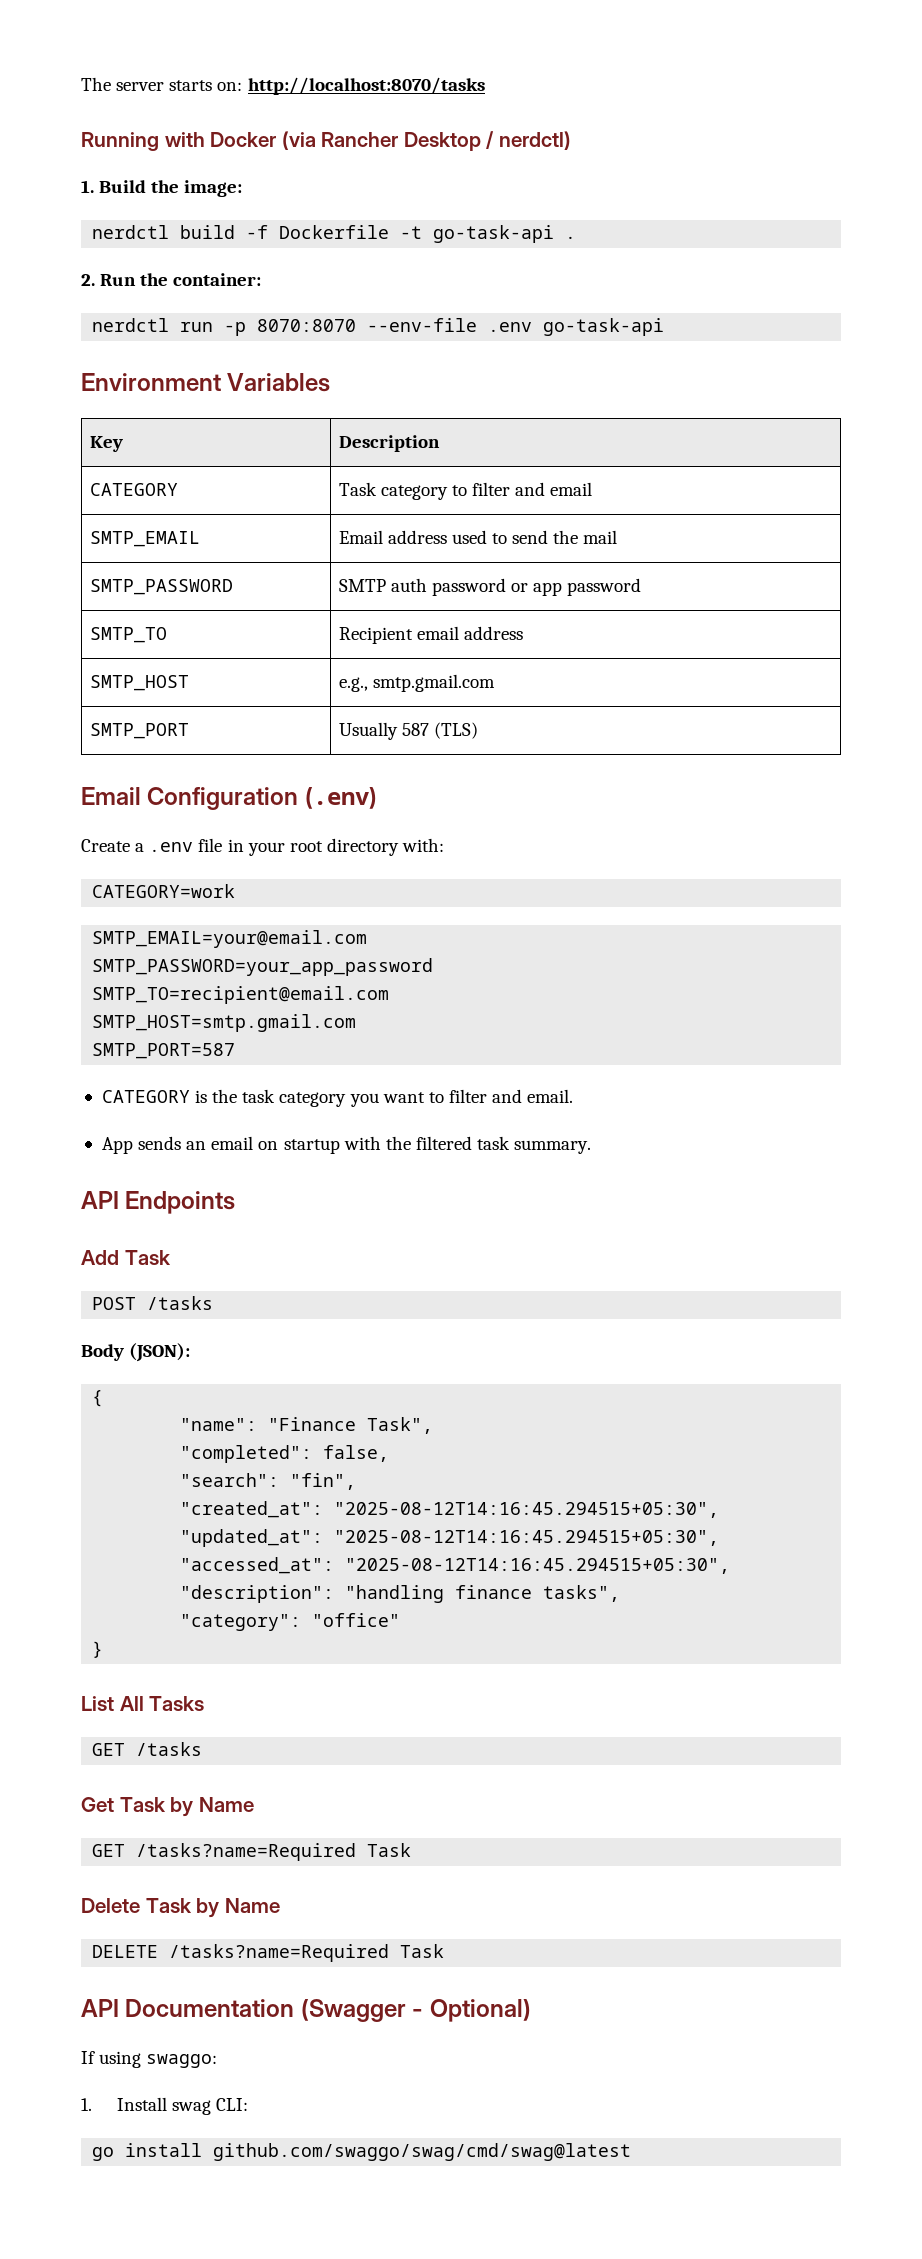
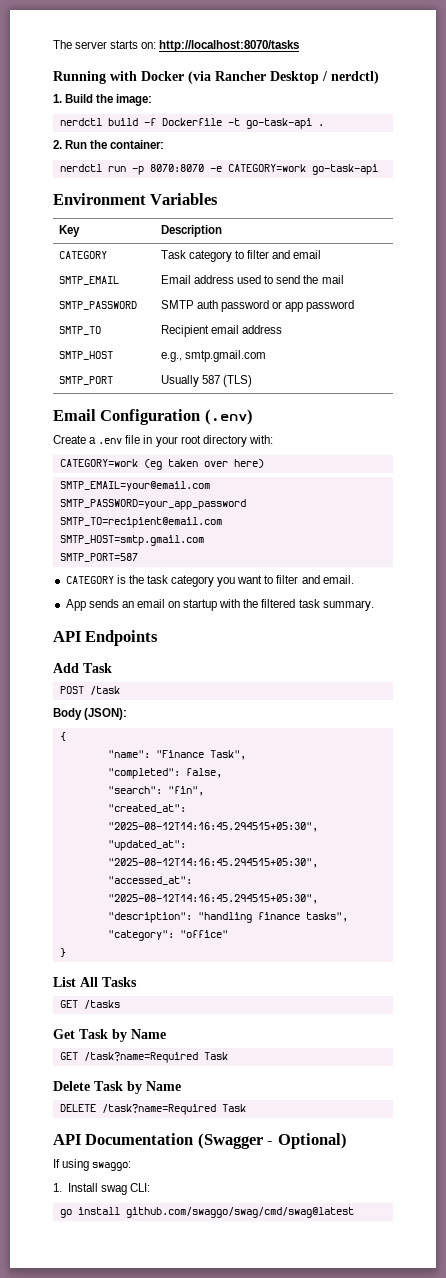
[367,318,533,332] --env-file .env -> [209,164,306,172] -e CATEGORY=work
(236, 891) none -> [143,459,264,470] (eg taken over here)
[147,1296,214,1310] /tasks -> [89,686,120,695] /task
[136,1843,357,1861] /tasks?name=Required -> [83,1052,198,1063] /task?name=Required
[169,1944,390,1962] /tasks?name=Required -> [101,1104,216,1115] /task?name=Required

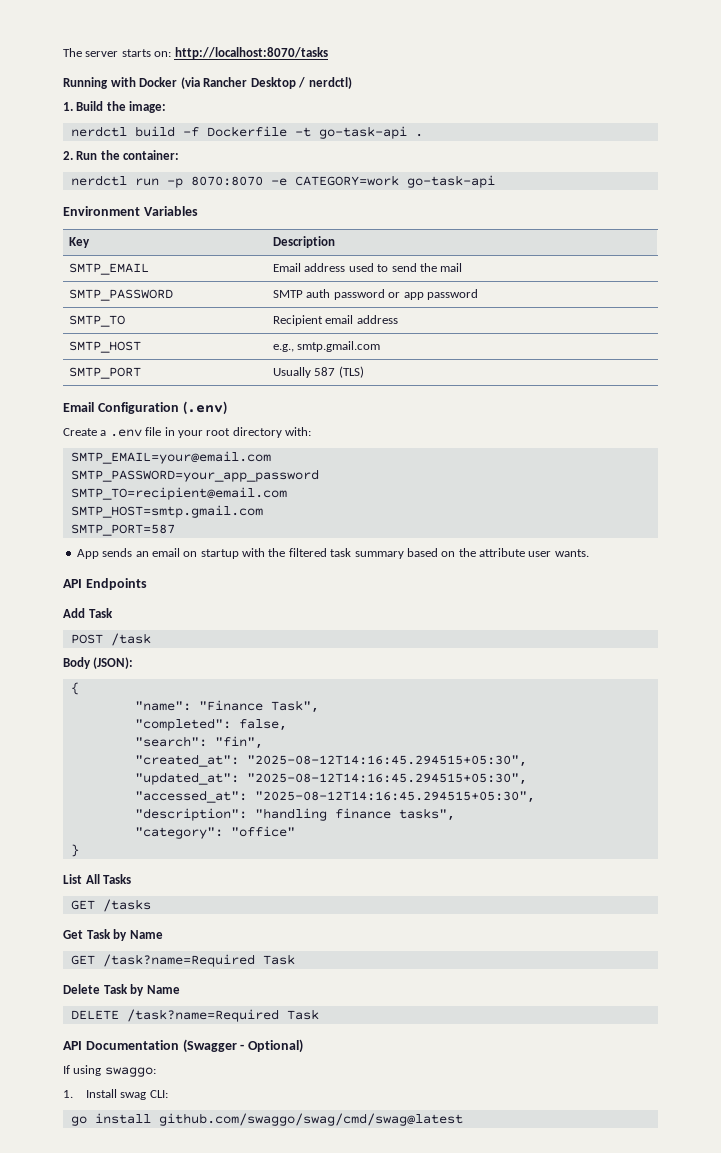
[58,251,107,259] [160,250,322,262] // CATEGORY | Task category to filter and email -> (336, 242) none
[59,459,264,470] // CATEGORY=work (eg taken over here) -> (311, 431) none
[65,575,354,587] // CATEGORY is the task category you want to filter and email. -> (175, 530) none
[322,600,374,611] summary. -> [354,548,589,559] summary based on the attribute user wants.

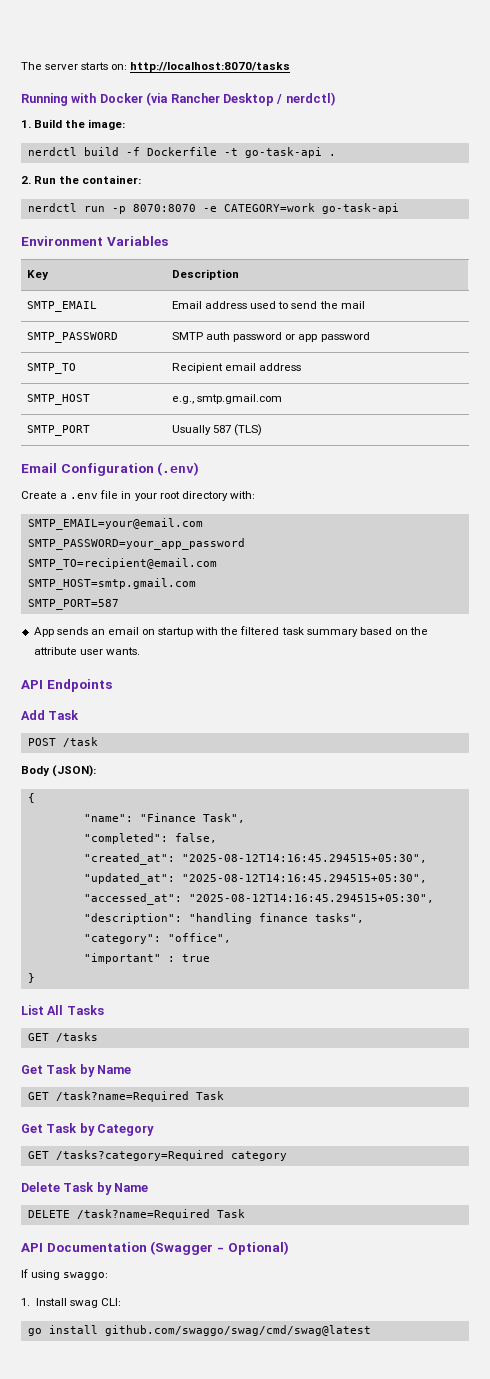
[134,736,263,749] // "search": "fin", -> (217, 838) none
[230,826,295,837] "office" -> [167,933,231,943] [83,953,210,964] "office", // "important" : true
(295, 959) none -> [21,1123,155,1136] [27,1150,287,1161] // Get Task by Category // GET /tasks?category=Required category

